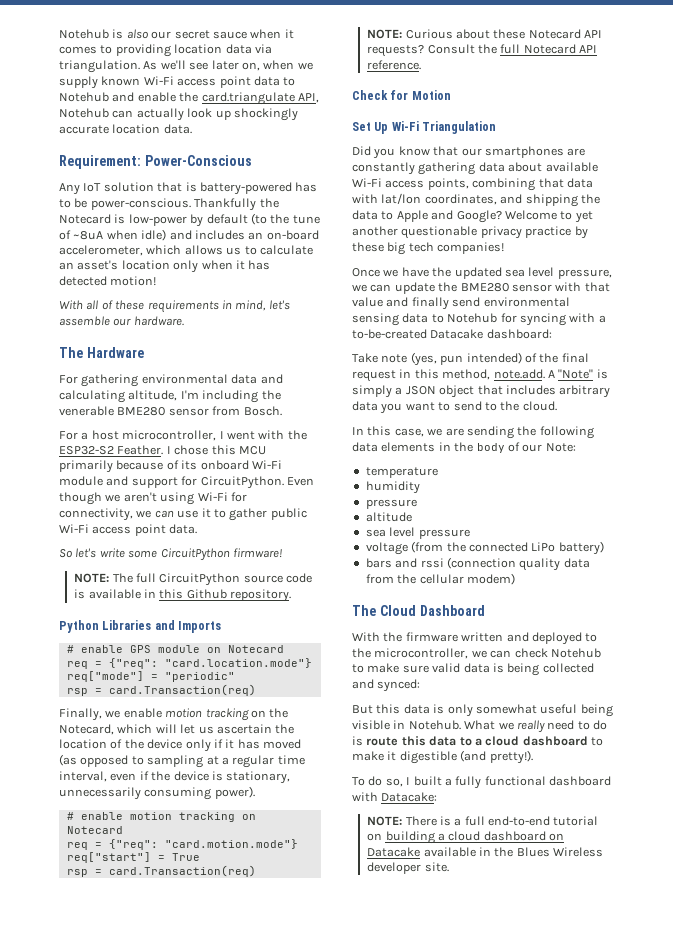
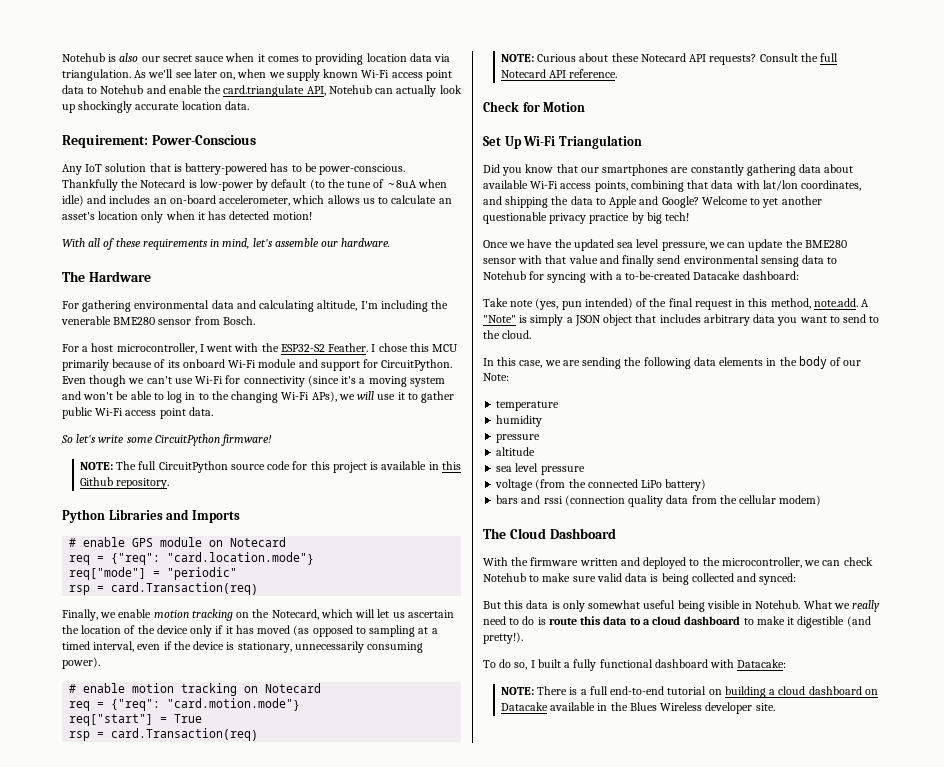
[123,492,247,505] [59,508,174,521] aren't using Wi-Fi for connectivity, we can -> [146,375,445,387] [62,391,375,403] can't use Wi-Fi for connectivity (since it's a moving system and won't be able to log in to the changing Wi-Fi APs), we will
(312, 578) none -> [292,461,367,473] for this project
[232,755,305,768] regular time -> [62,641,90,650] timed
[352,242,505,255] these big tech companies! -> [646,212,690,224] big tech!

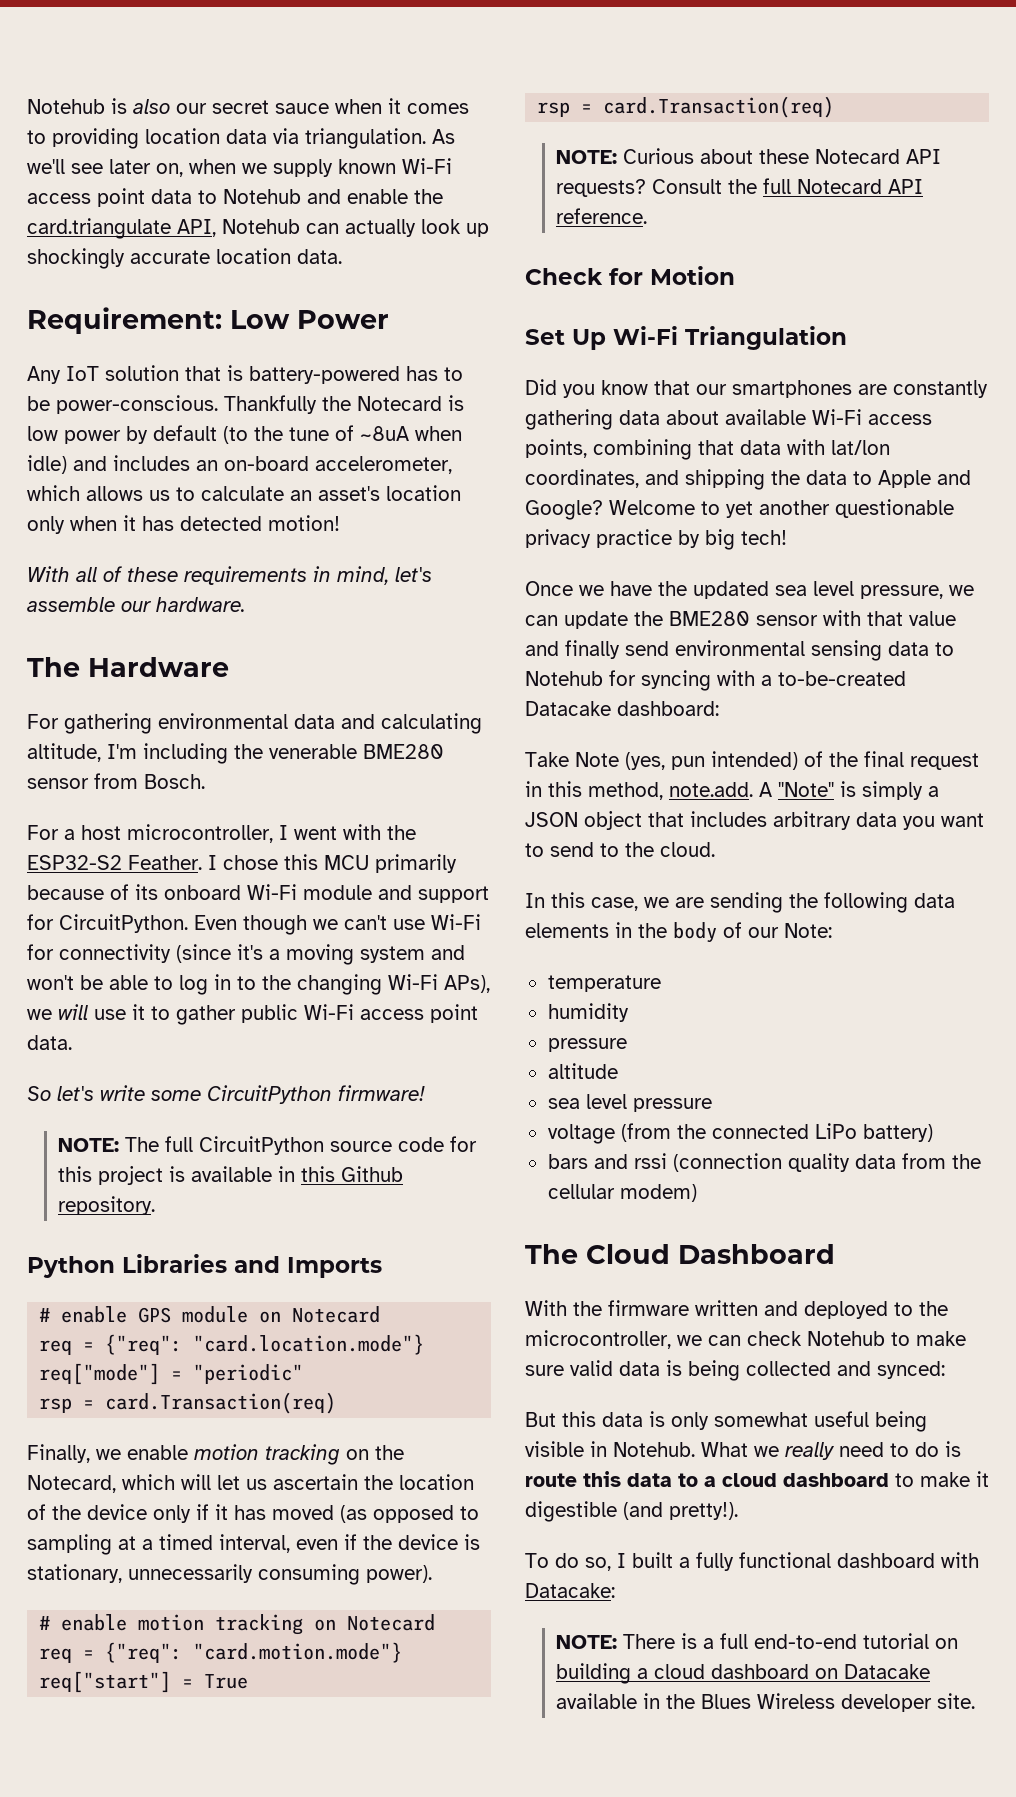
[151,135,256,145] Power-Conscious -> [230,310,389,329] Low Power
[199,179,253,191] low-power -> [27,426,121,444] low power
[510,300,534,307] note -> [575,752,619,767] Note

